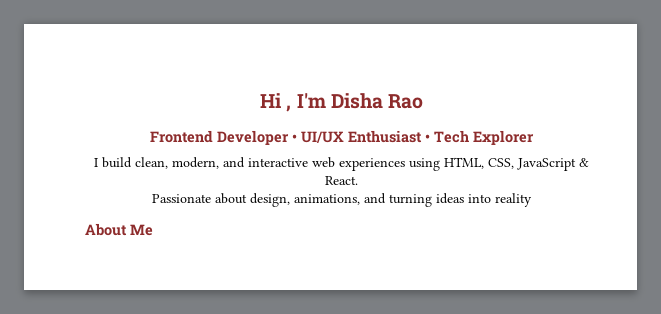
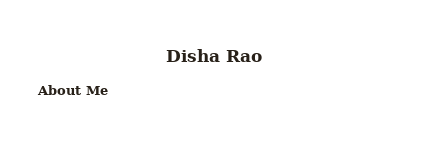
[259,93,326,112] Hi , I'm -> (165, 55) none
[150,130,534,145] [94,157,589,171] [325,176,358,185] [152,193,532,207] // Frontend Developer • UI/UX Enthusiast • Tech Explorer // I build clean, modern, and interactive web experiences using HTML, CSS, JavaScript & React. // Passionate about design, animations, and turning ideas into reality -> (262, 56) none

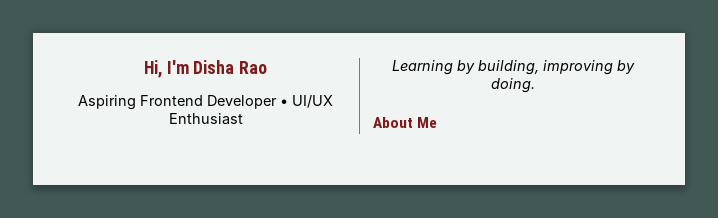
(165, 55) none -> [143,60,189,78] Hi, I'm
(262, 56) none -> [78,95,333,110] [168,113,243,125] [391,60,635,75] [490,78,535,93] // Aspiring Frontend Developer • UI/UX Enthusiast // Learning by building, improving by doing.

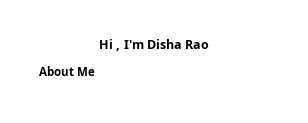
[143,60,162,78] Hi, -> [98,39,121,51] Hi ,
[78,95,333,110] [168,113,243,125] [391,60,635,75] [490,78,535,93] // Aspiring Frontend Developer • UI/UX Enthusiast // Learning by building, improving by doing. -> (210, 44) none

